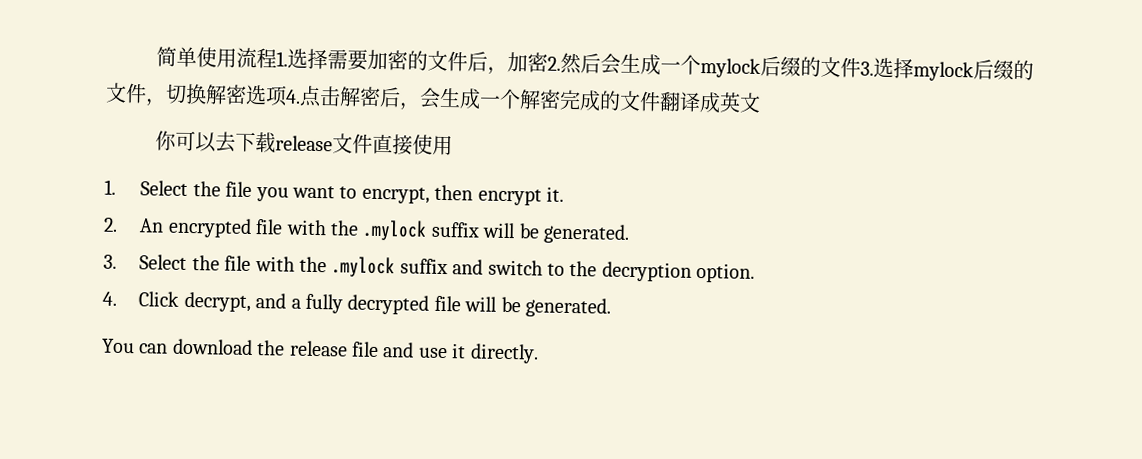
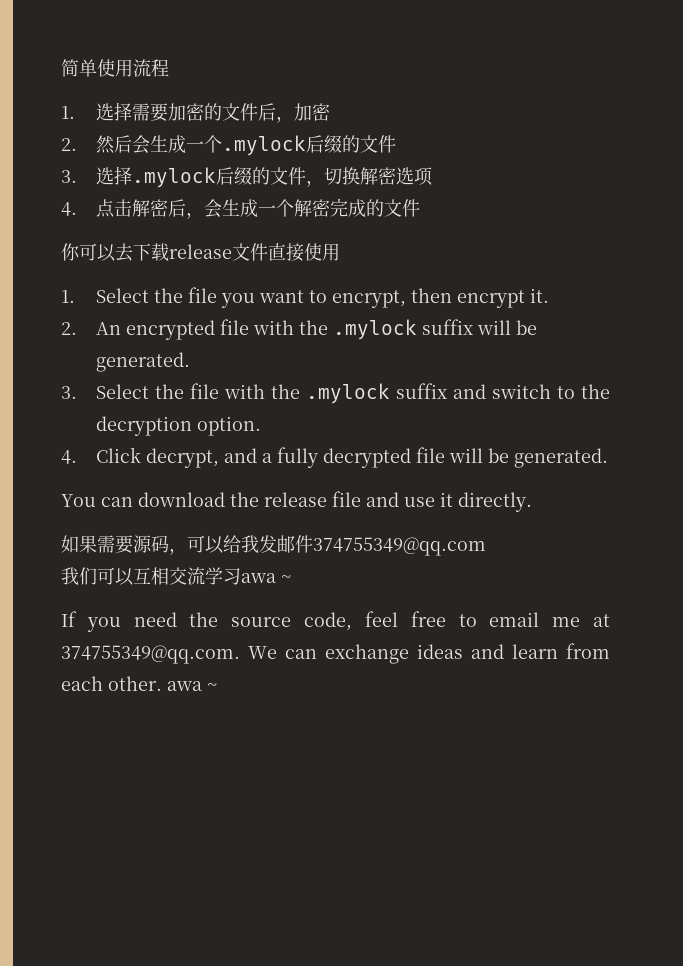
(278, 58) none -> (169, 68) //
(549, 62) none -> (331, 112) //
[700,55,862,78] mylock后缀的文件 -> [222,135,397,156] .mylock后缀的文件 //
[913,61,975,82] mylock -> [132,167,217,188] .mylock
(288, 96) none -> (434, 176) //
[659,91,761,114] 翻译成英文 -> (421, 208) none
(539, 353) none -> [61,535,486,556] [61,567,291,586] [61,611,611,632] [61,643,610,664] [61,676,217,691] // 如果需要源码，可以给我发邮件374755349@qq.com // 我们可以互相交流学习awa ~ // If you need the source code, feel free to email me at 374755349@qq.com. We can exchange ideas and learn from each other. awa ~

